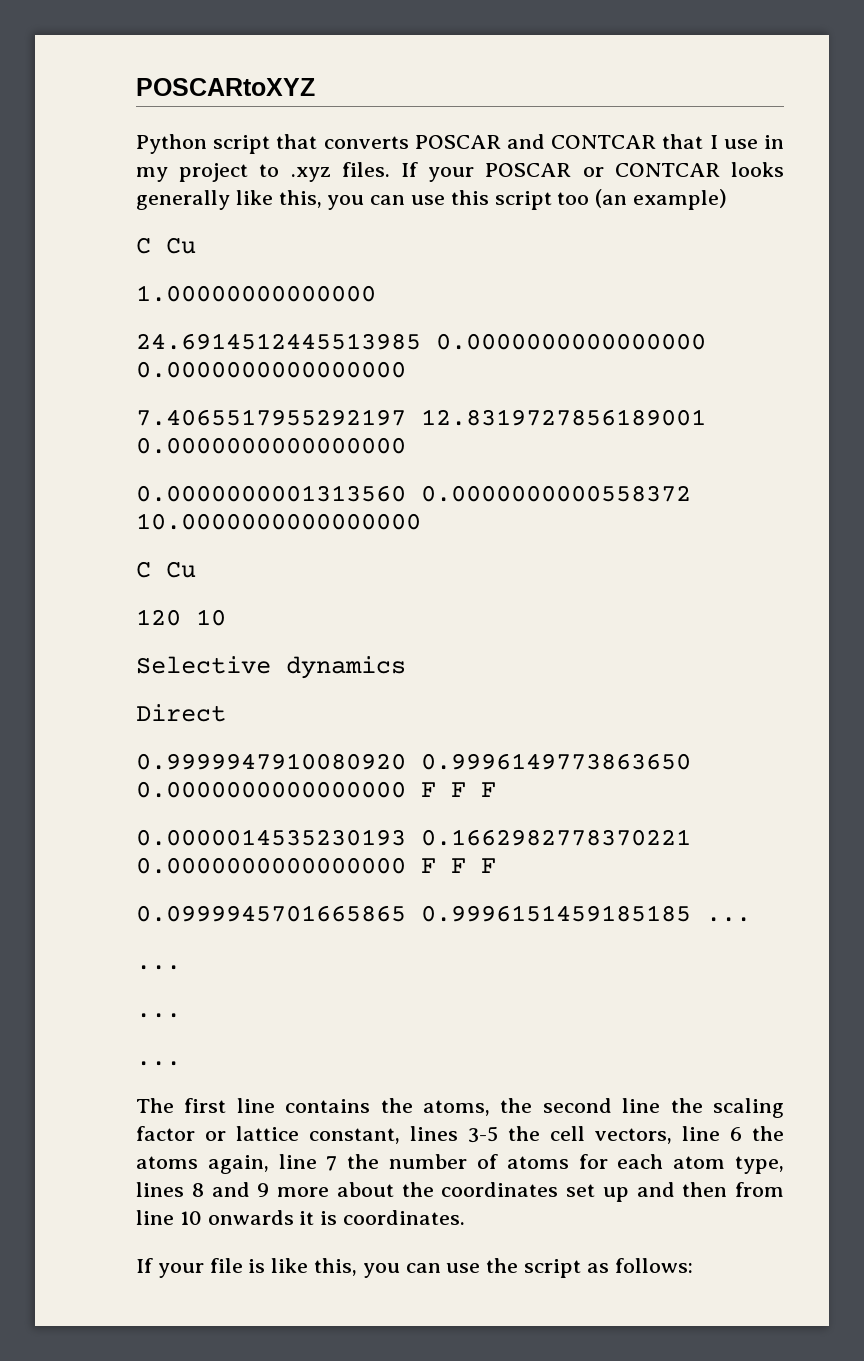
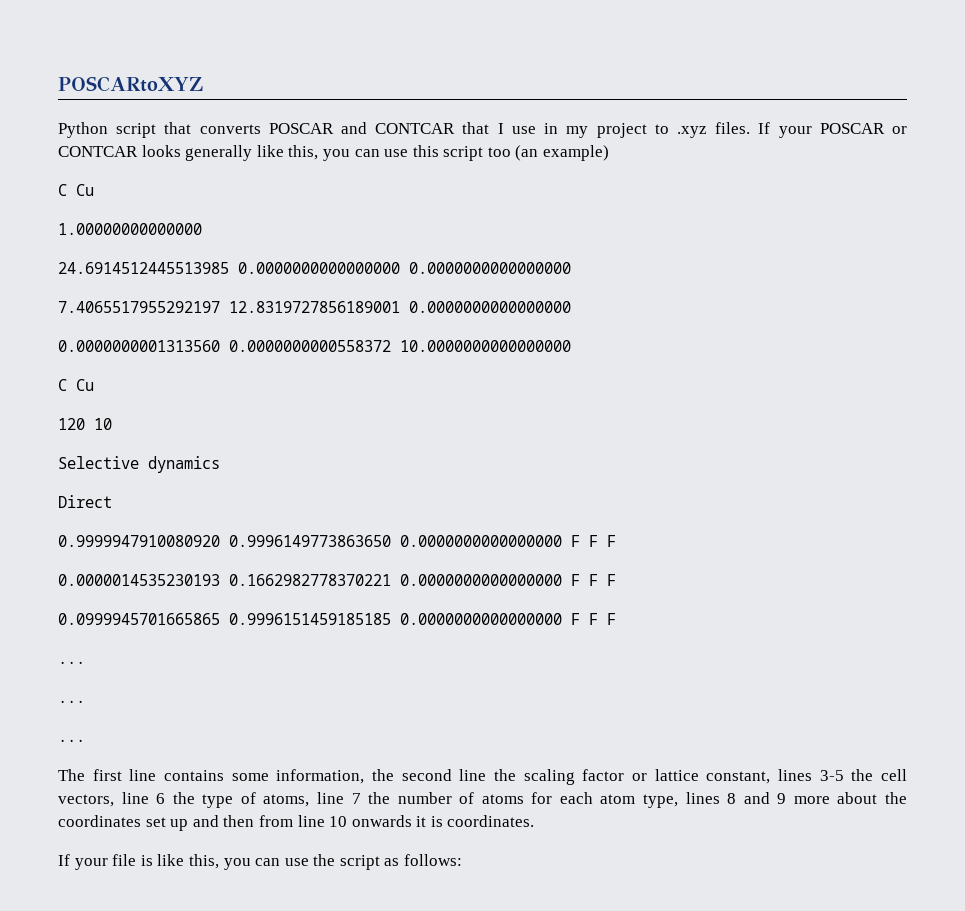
[706,917,751,922] ... -> [400,613,616,625] 0.0000000000000000 F F F
[380,1098,490,1116] the atoms, -> [231,769,365,784] some information,
[136,1155,269,1174] atoms again, -> [202,792,310,808] type of atoms,

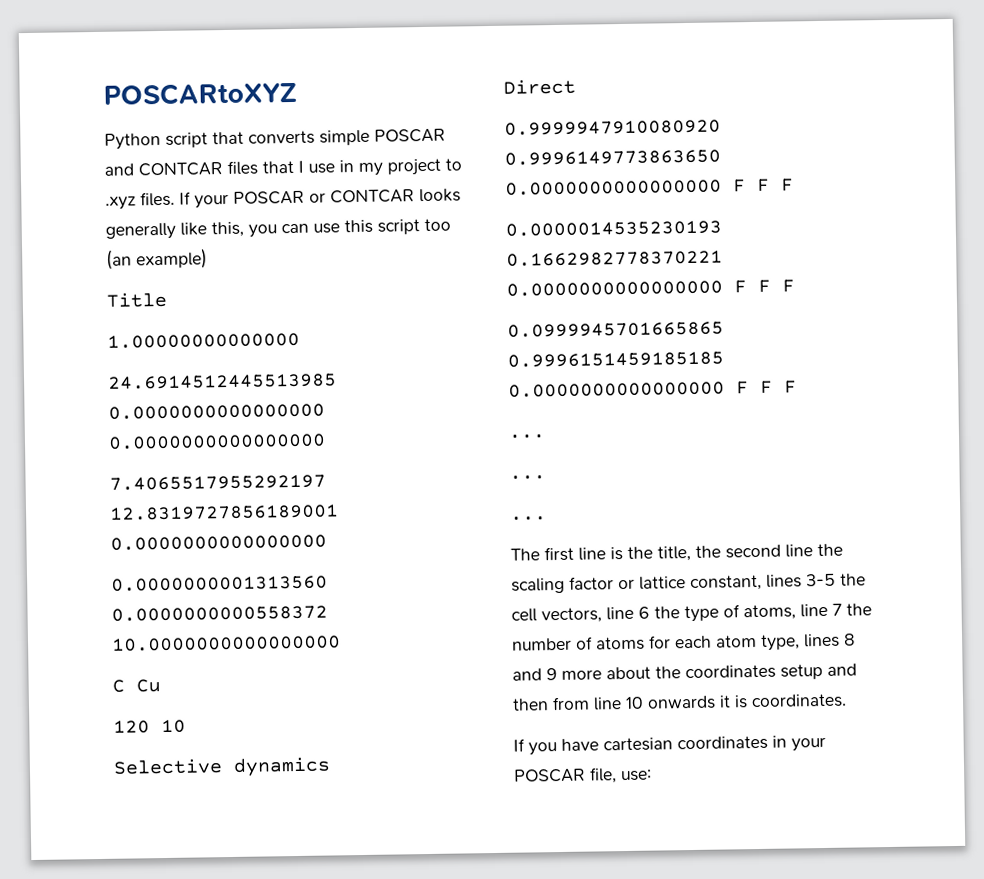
(261, 129) none -> [319,129,370,146] simple
(456, 128) none -> [227,160,258,175] files
[58,184,94,196] C Cu -> [106,291,167,308] Title
[164,769,365,784] contains some information, -> [610,545,691,562] is the title,
[145,817,189,831] set up -> [780,664,823,680] setup
[74,854,463,870] your file is like this, you can use the script as follows: -> [528,735,826,756] [514,767,652,784] you have cartesian coordinates in your POSCAR file, use:

